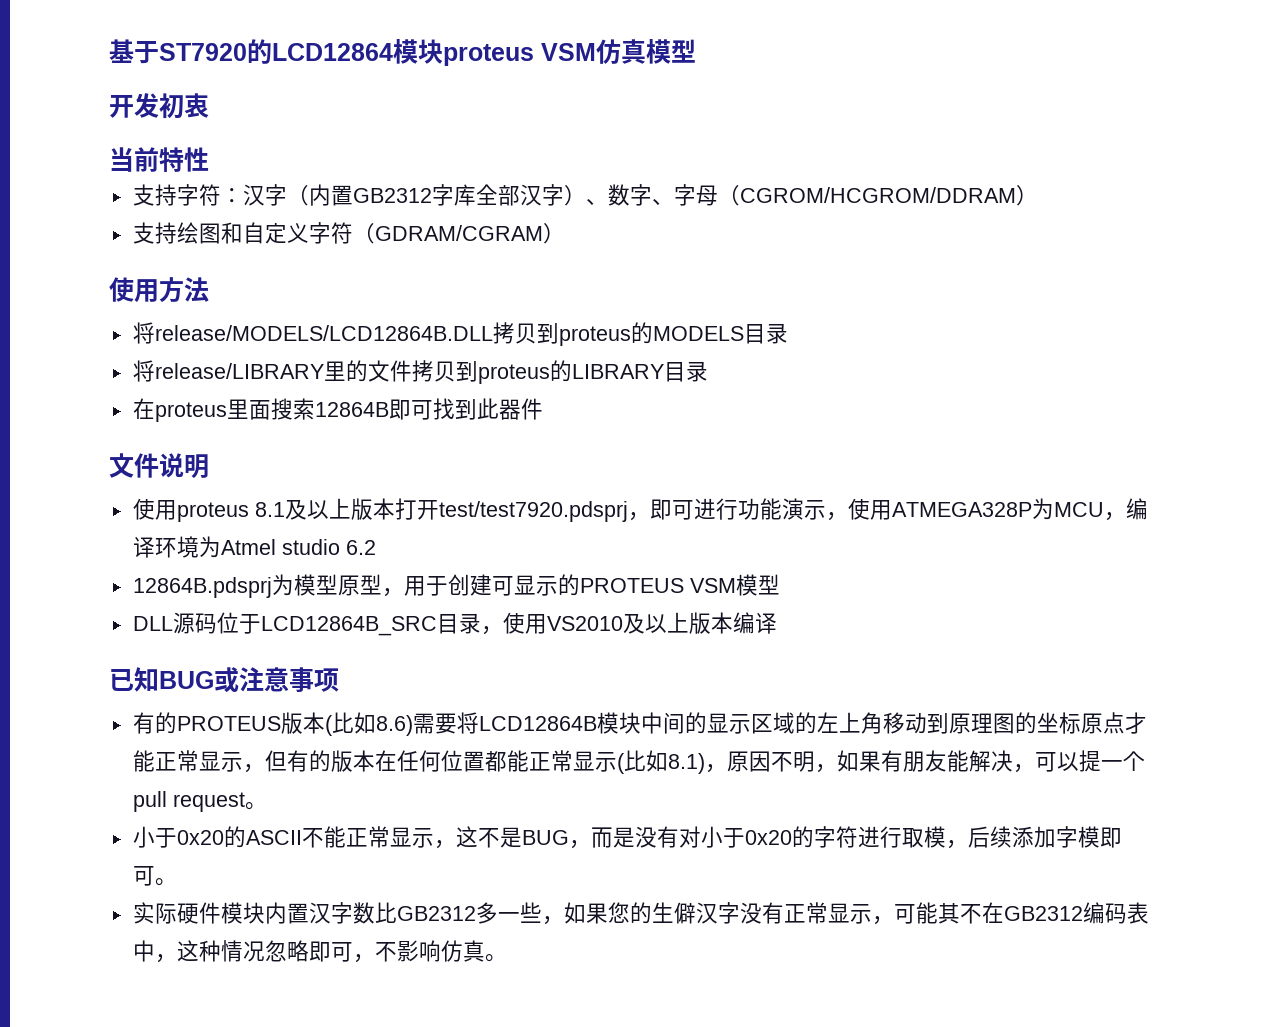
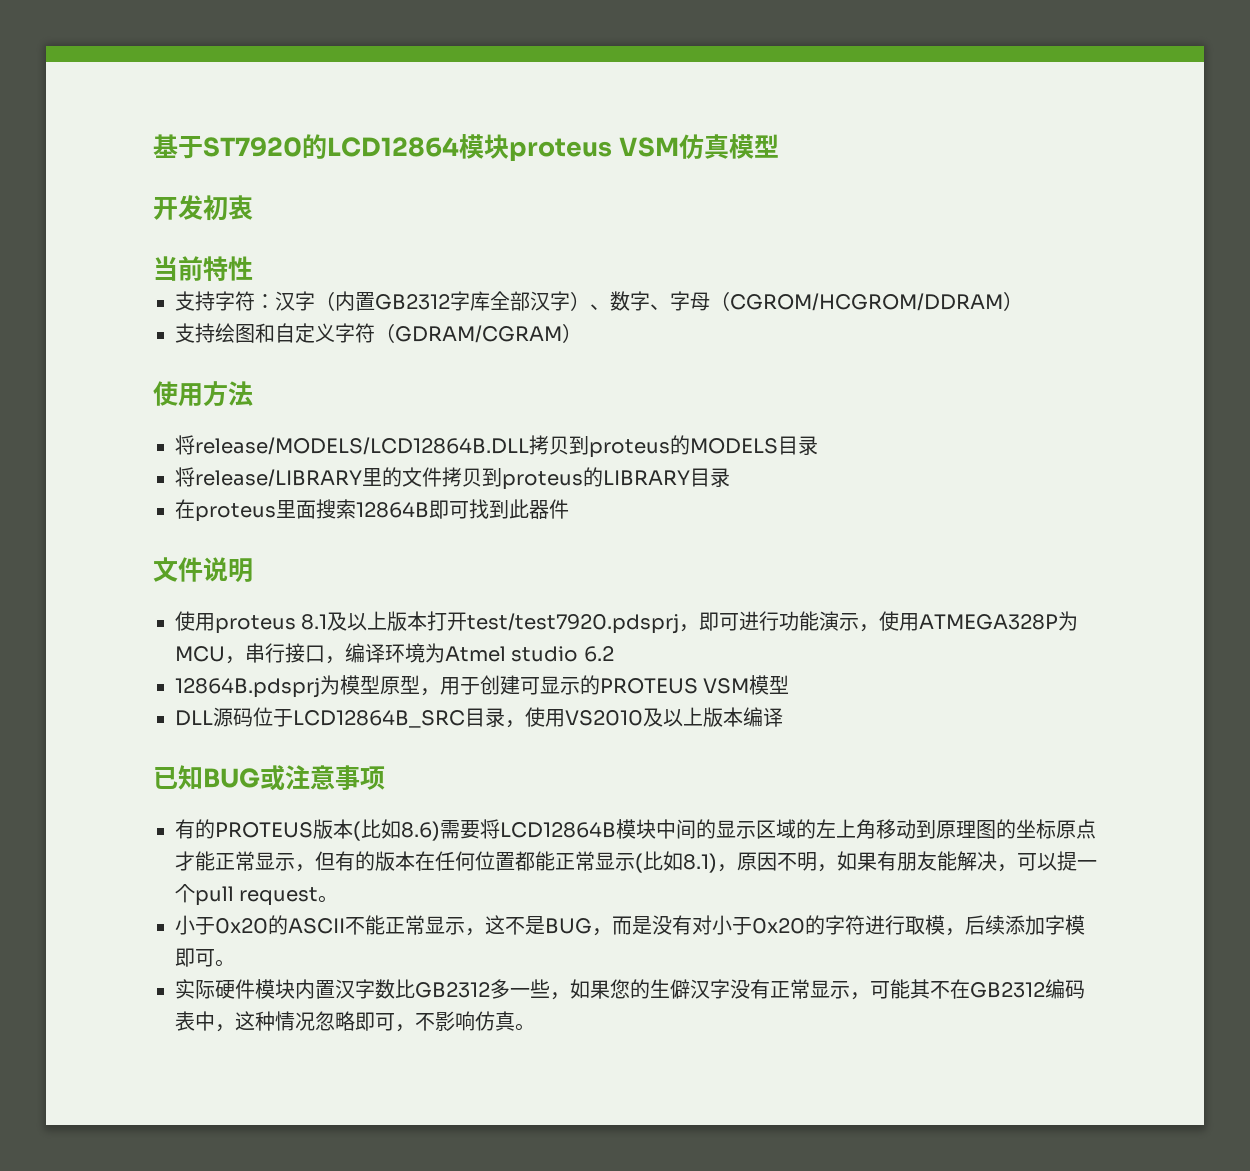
(1126, 516) none -> [245,643,345,664] 串行接口，

